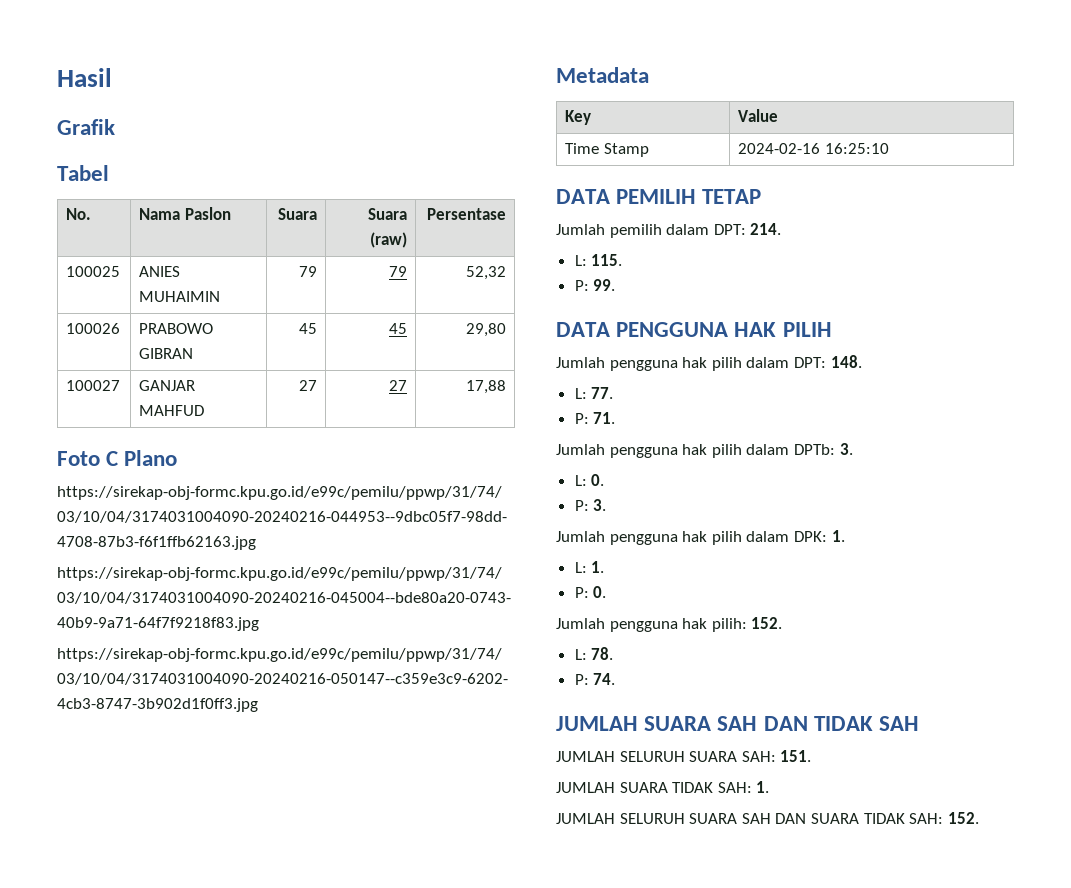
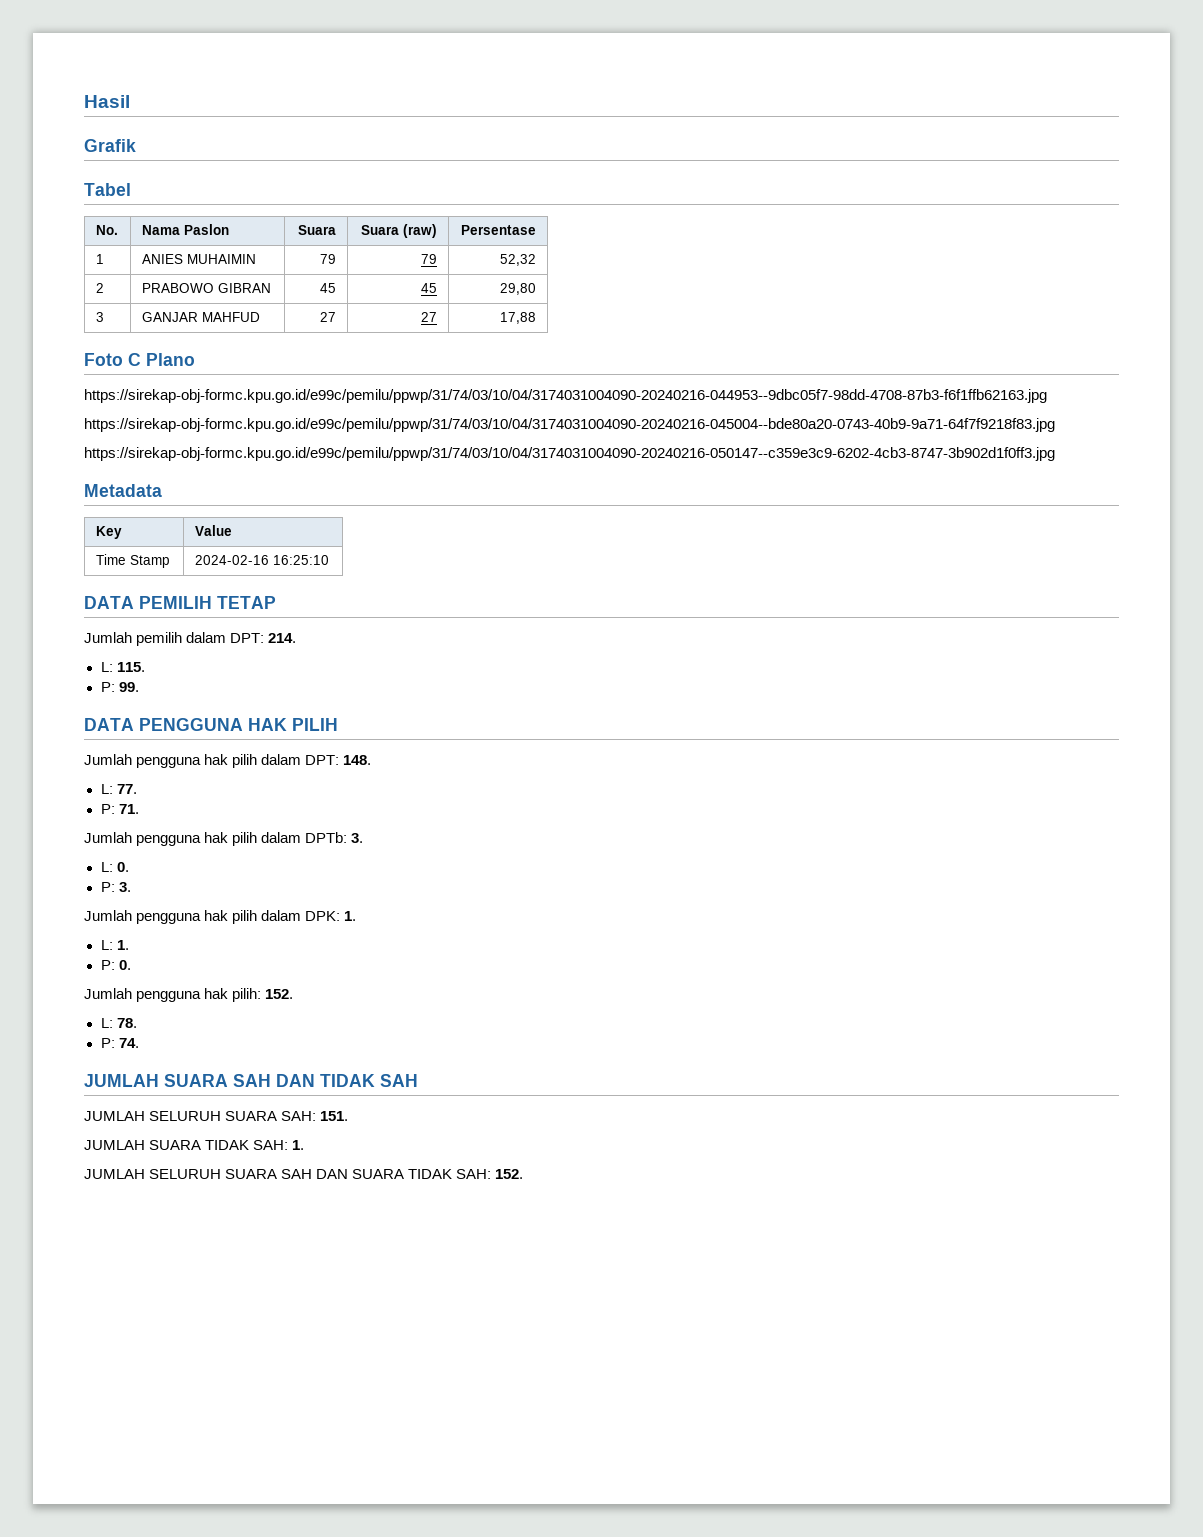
[66,266,121,277] 100025 -> [95,254,104,264] 1
[66,323,121,334] 100026 -> [95,283,104,293] 2
[66,380,121,391] 100027 -> [95,312,104,322] 3

